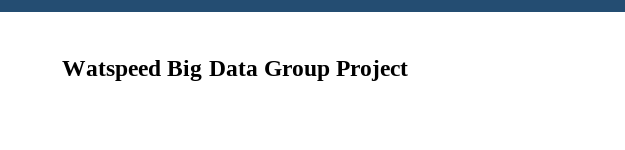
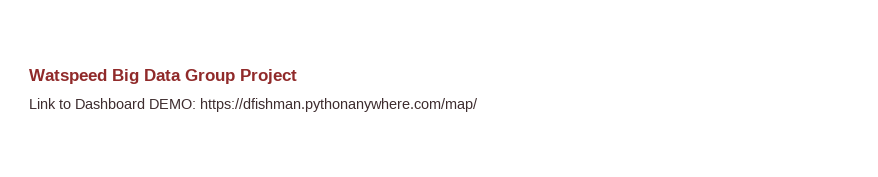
(409, 70) none -> [29,98,478,112] // Link to Dashboard DEMO: https://dfishman.pythonanywhere.com/map/

